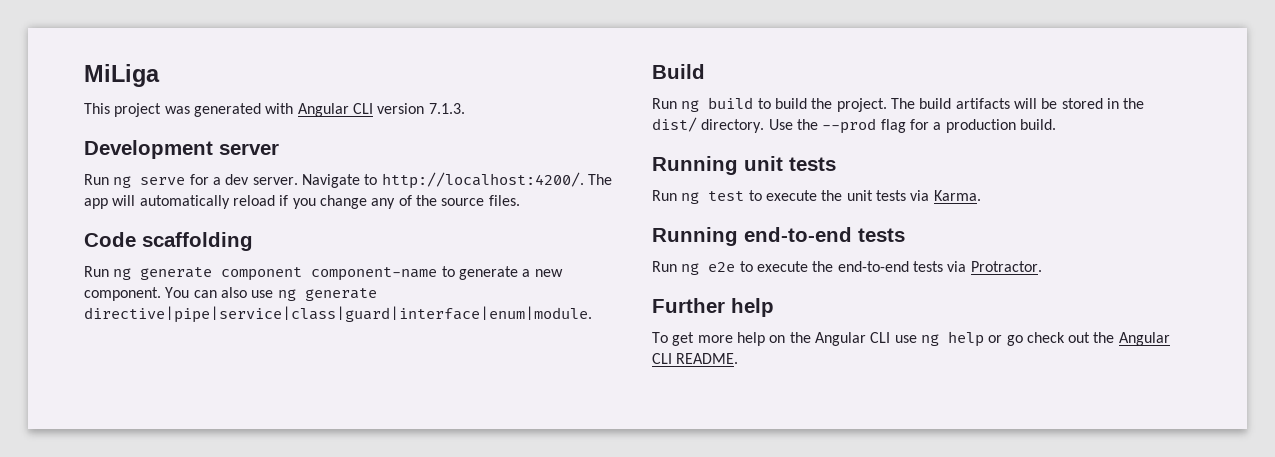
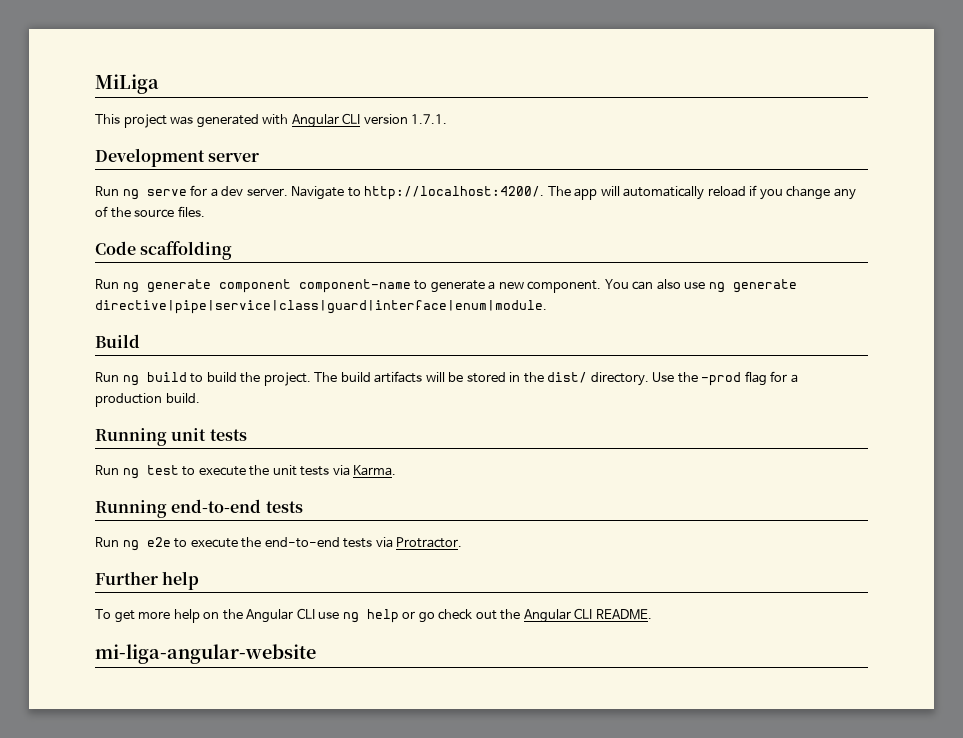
[428,103,465,114] 7.1.3. -> [411,114,448,124] 1.7.1.
[822,118,877,134] --prod -> [701,372,742,386] -prod
(739, 358) none -> [95,644,316,664] // mi-liga-angular-website

